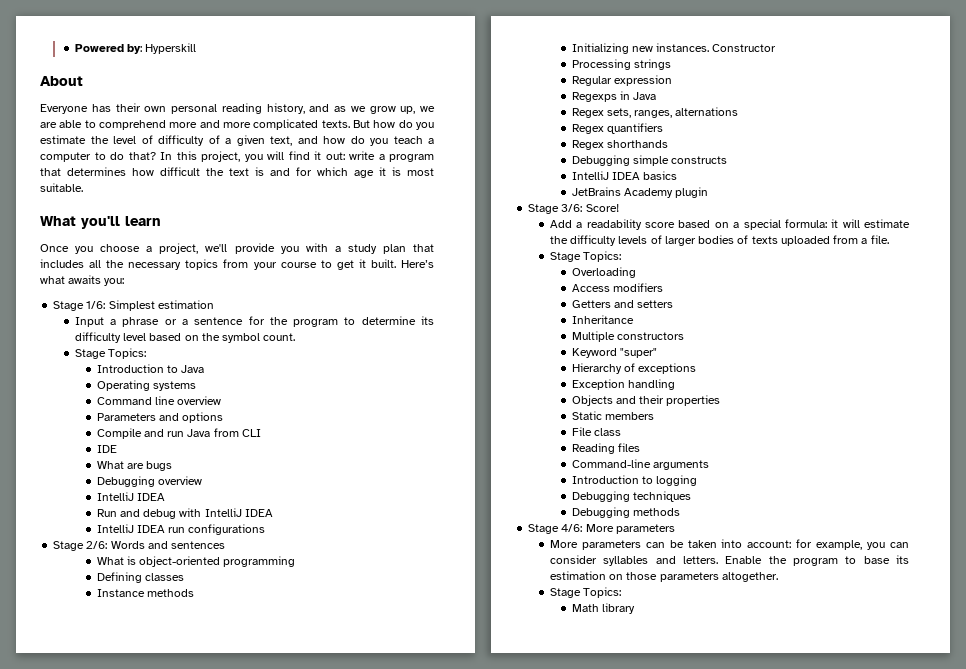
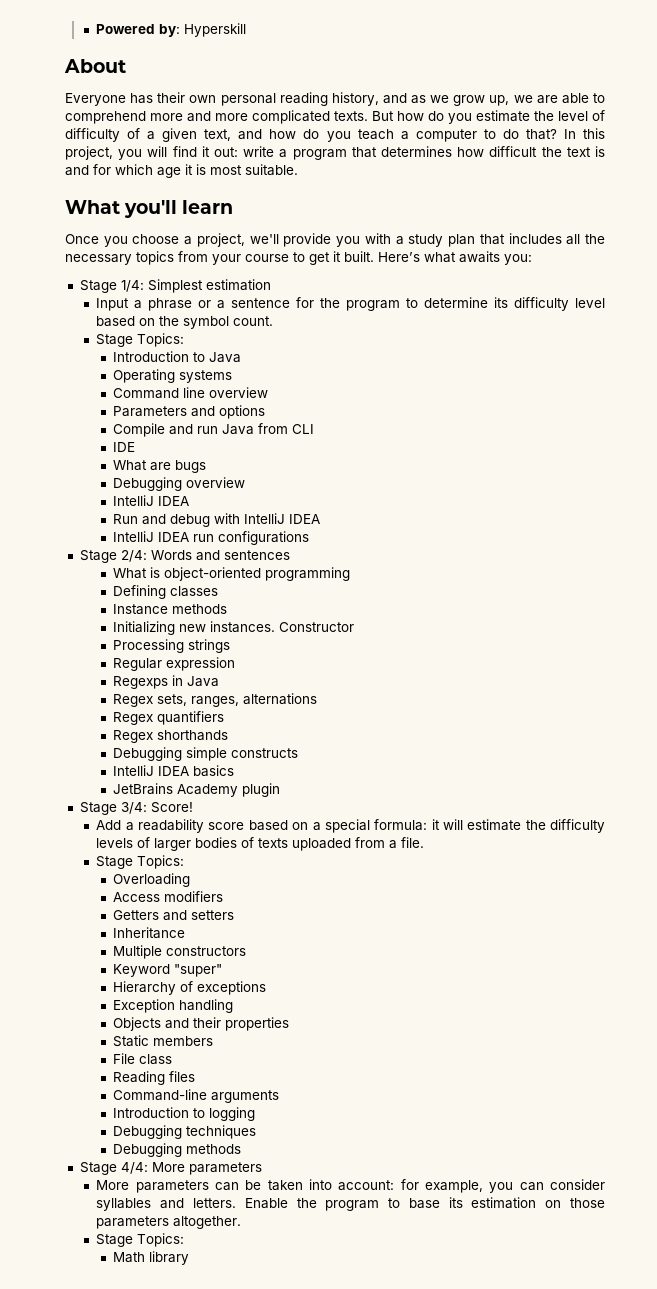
[86,301,106,309] 1/6: -> [120,280,144,292] 1/4:
[86,541,108,549] 2/6: -> [120,550,147,562] 2/4:
[561,204,583,212] 3/6: -> [120,802,147,814] 3/4:
[561,524,583,532] 4/6: -> [120,1162,148,1174] 4/4:

